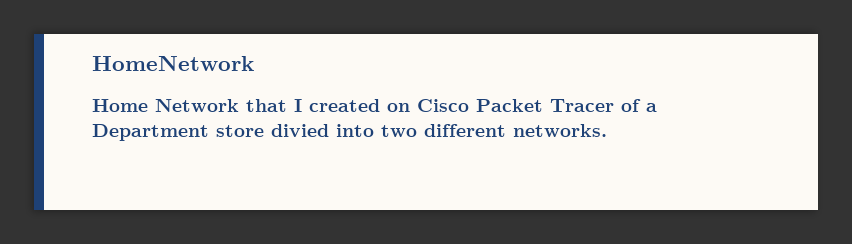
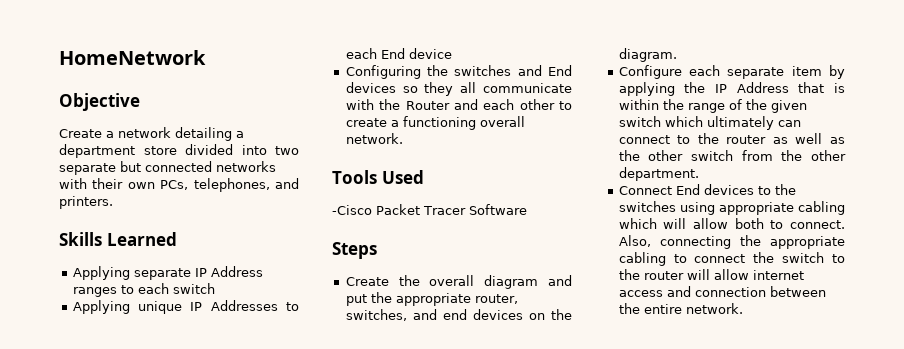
[92,99,657,112] [92,124,607,141] Home Network that I created on Cisco Packet Tracer of a Department store divied into two different networks. -> [59,93,140,111] [59,127,244,141] [59,144,299,158] [59,161,276,175] [59,178,299,192] [59,196,113,209] [59,232,177,246] [72,266,263,280] [72,283,215,297] [72,300,299,314] [345,48,452,59] [345,65,572,79] [345,82,572,96] [345,99,572,110] [345,116,525,130] [345,133,403,144] [332,170,424,184] [332,204,527,215] [332,242,377,259] [345,275,572,289] [345,292,518,306] [345,309,572,321] [618,48,677,62] [618,65,845,79] [618,82,845,96] [618,99,807,113] [618,116,801,130] [618,133,845,144] [618,150,846,161] [618,167,699,181] [618,184,796,195] [618,201,845,215] [618,218,845,229] [618,235,845,249] [618,252,845,266] [618,269,804,280] [618,286,826,297] [618,303,743,314] Objective // Create a network detailing a department store divided into two separate but connected networks with their own PCs, telephones, and printers. // Skills Learned // Applying separate IP Address ranges to each switch // Applying unique IP Addresses to each End device // Configuring the switches and End devices so they all communicate with the Router and each other to create a functioning overall network. // Tools Used // -Cisco Packet Tracer Software // Steps // Create the overall diagram and put the appropriate router, switches, and end devices on the diagram. // Configure each separate item by applying the IP Address that is within the range of the given switch which ultimately can connect to the router as well as the other switch from the other department. // Connect End devices to the switches using appropriate cabling which will allow both to connect. Also, connecting the appropriate cabling to connect the switch to the router will allow internet access and connection between the entire network.

